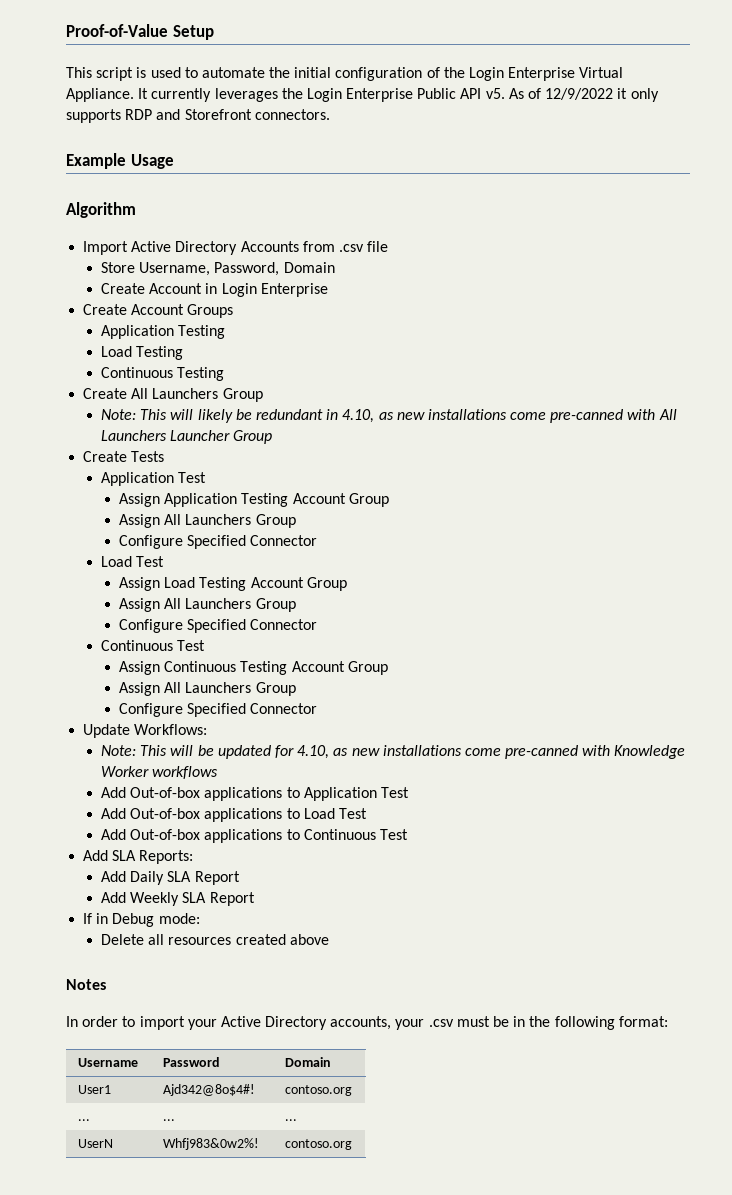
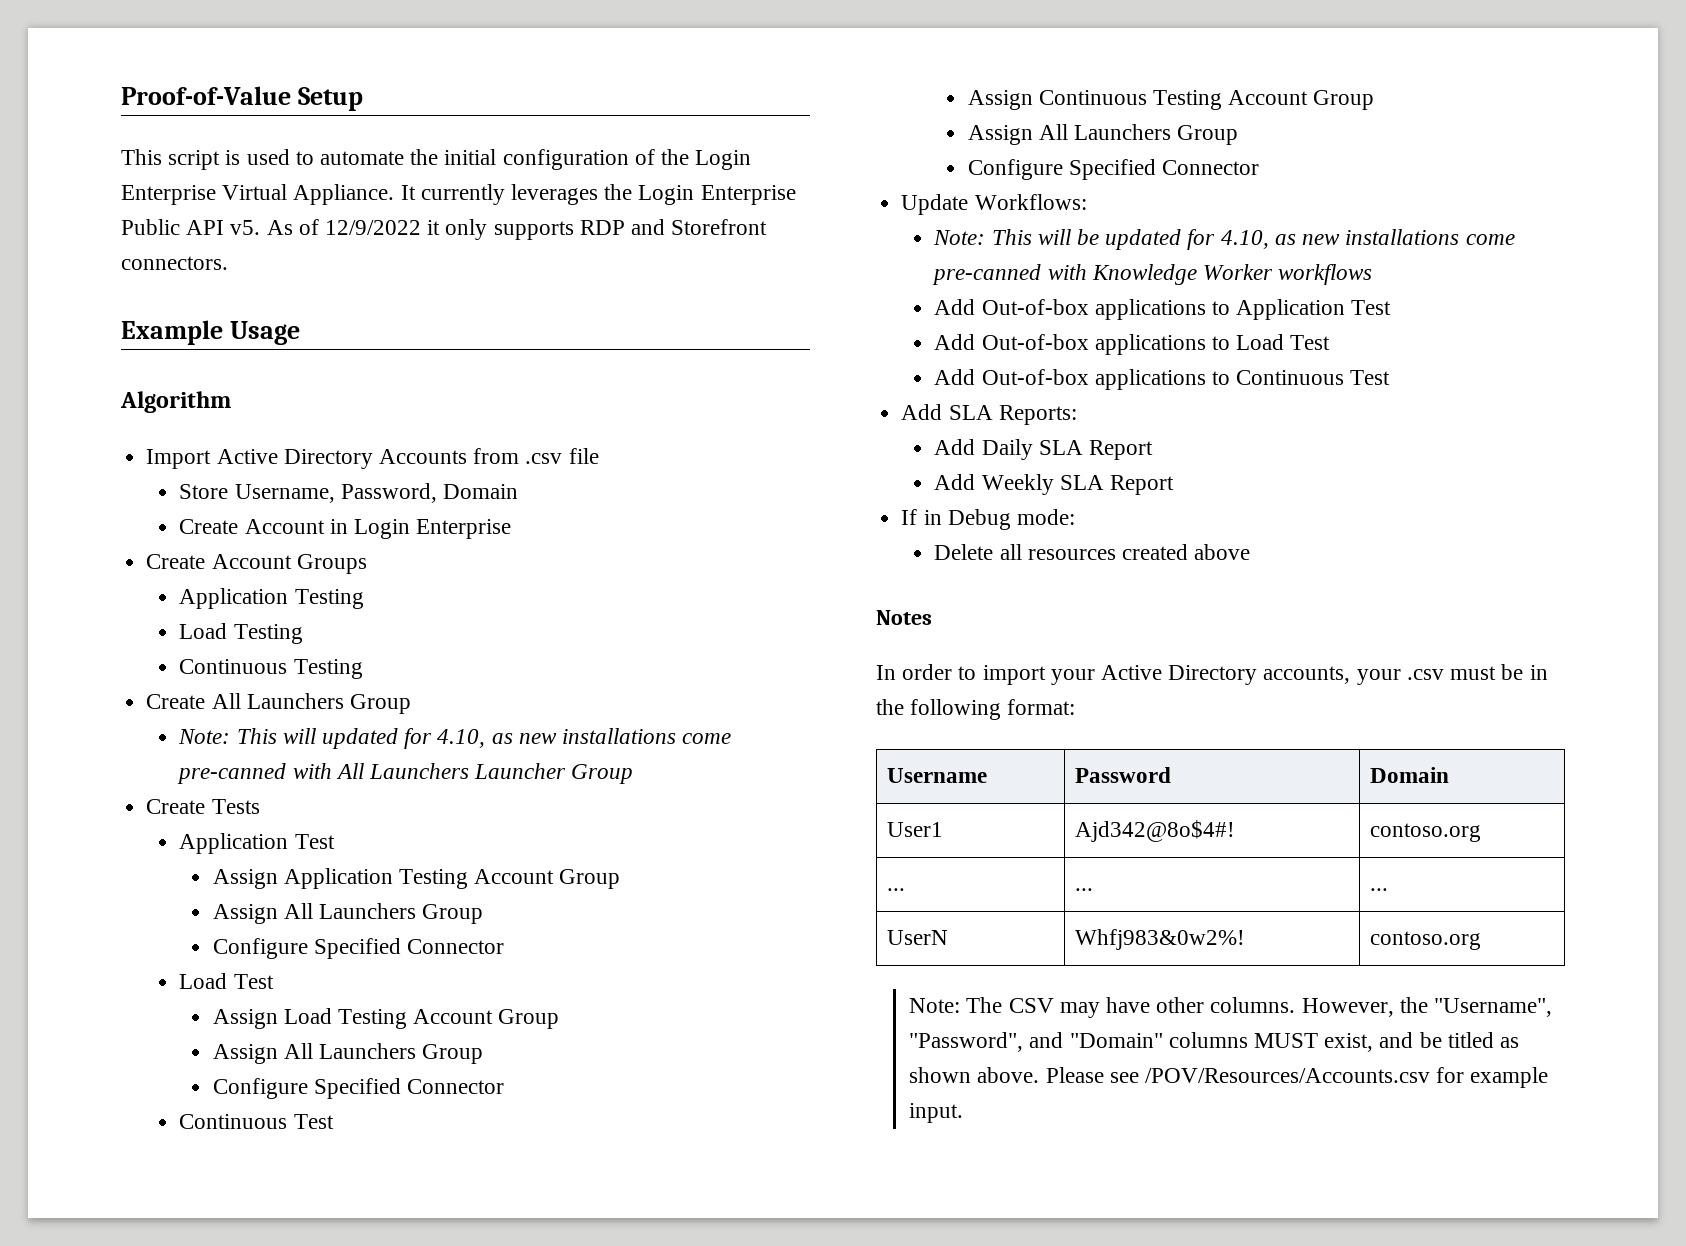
[197,409,339,423] likely be redundant in -> [322,728,433,749] updated for
(353, 1144) none -> [909,997,1553,1018] [909,1032,1520,1052] [909,1067,1549,1088] [909,1103,964,1123] // Note: The CSV may have other columns. However, the "Username", "Password", and "Domain" columns MUST exist, and be titled as shown above. Please see /POV/Resources/Accounts.csv for example input.

